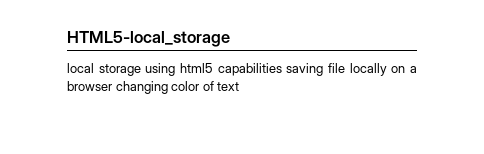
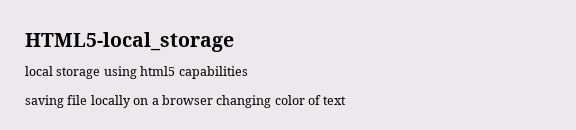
(282, 69) none -> (248, 72) //

